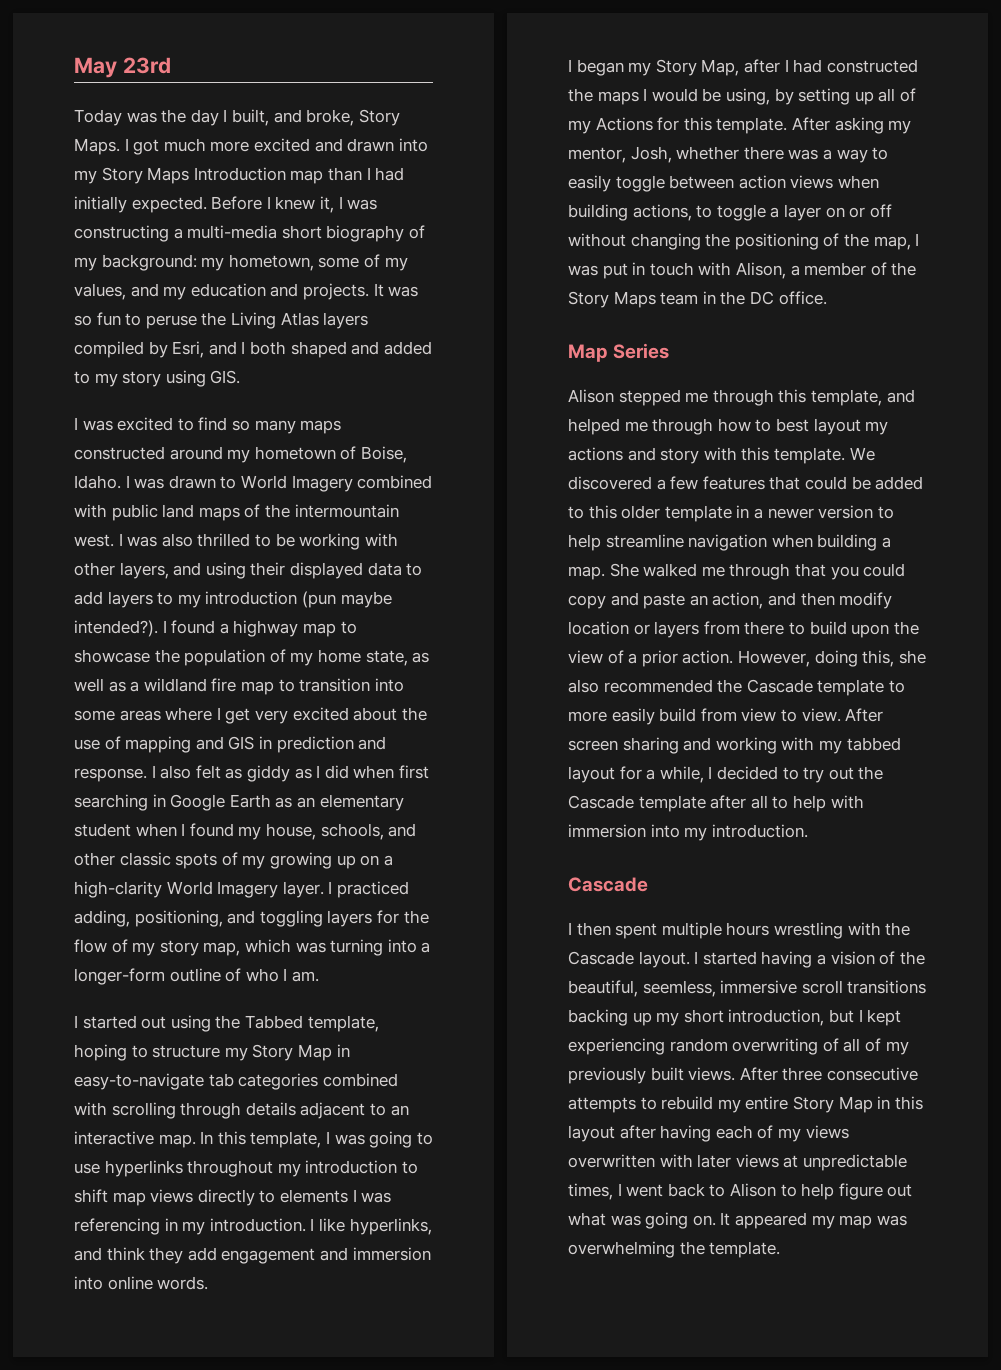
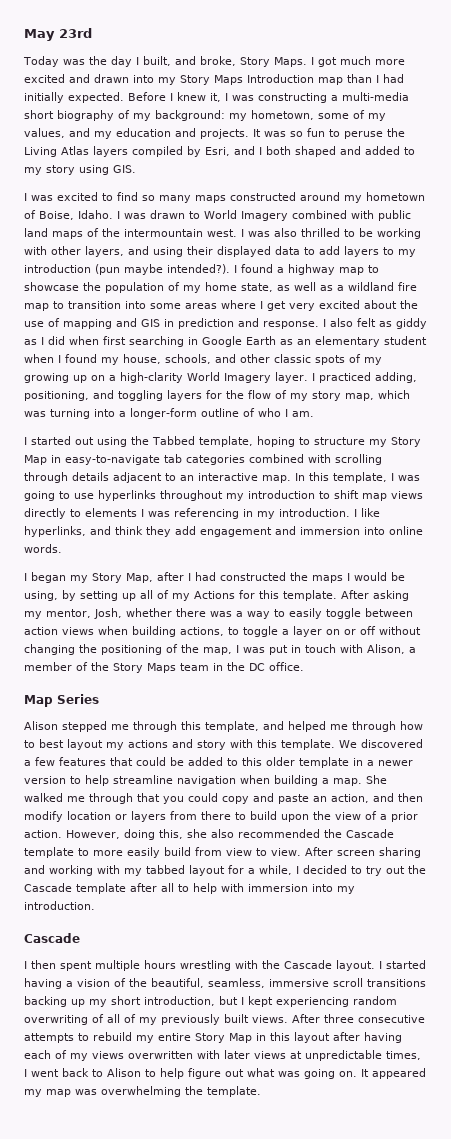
[642,980,716,997] seemless, -> [208,978,265,988] seamless,

